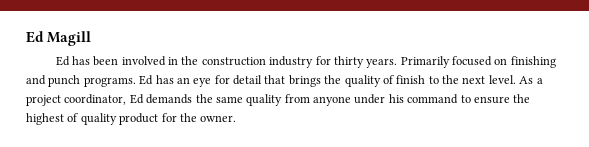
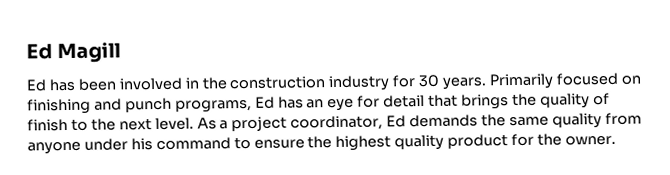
[333,56,364,68] thirty -> [418,74,440,88] 30
[83,77,136,87] programs. -> [174,99,252,113] programs,
[67,113,79,122] of -> (392, 143) none

